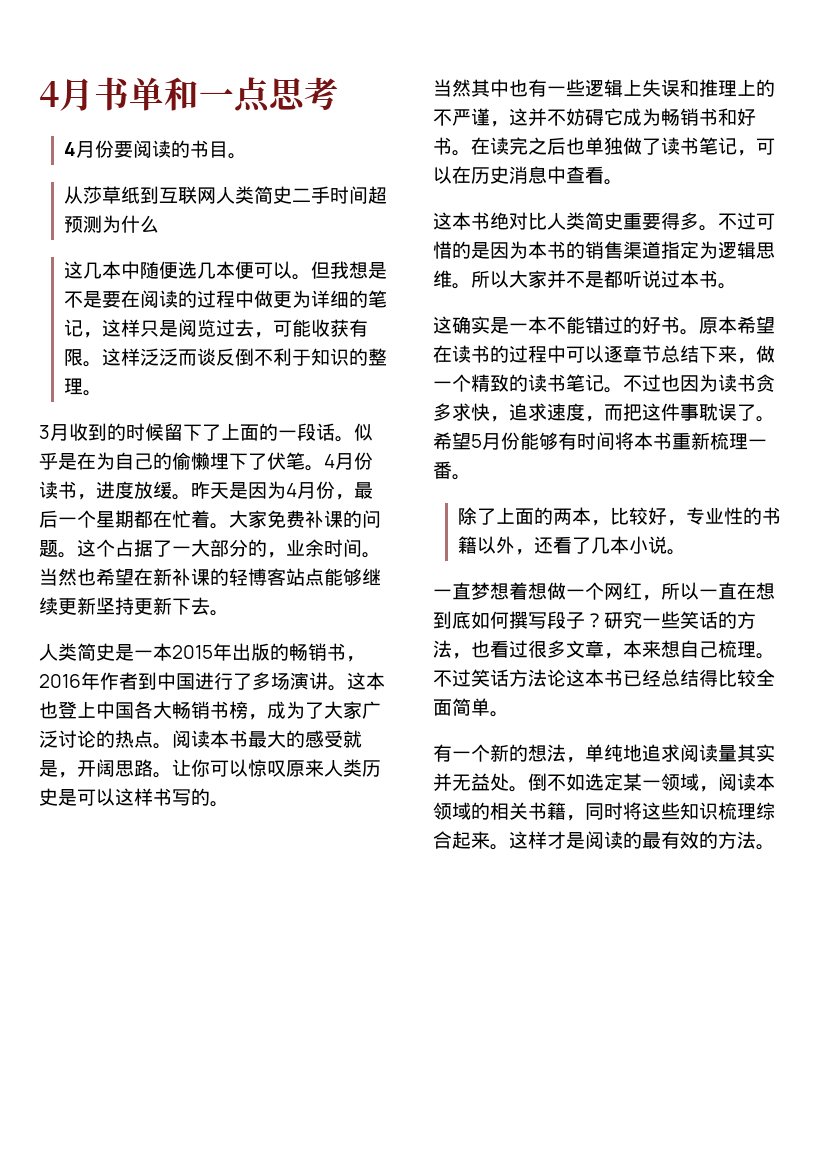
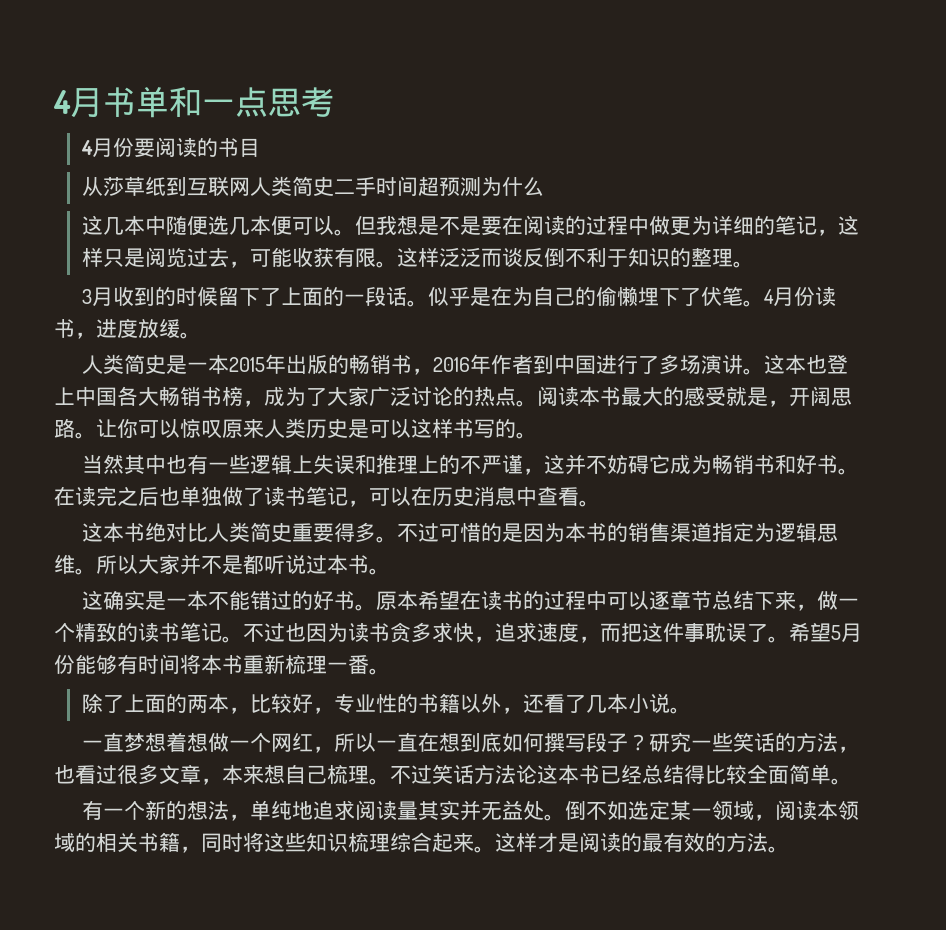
[228,153,248,159] 。 -> (260, 147) none
[191,481,373,500] [39,510,381,529] [39,539,381,558] [39,568,381,586] [39,597,229,616] 昨天是因为4月份，最后一个星期都在忙着。大家免费补课的问题。这个占据了一大部分的，业余时间。当然也希望在新补课的轻博客站点能够继续更新坚持更新下去。 -> (201, 335) none

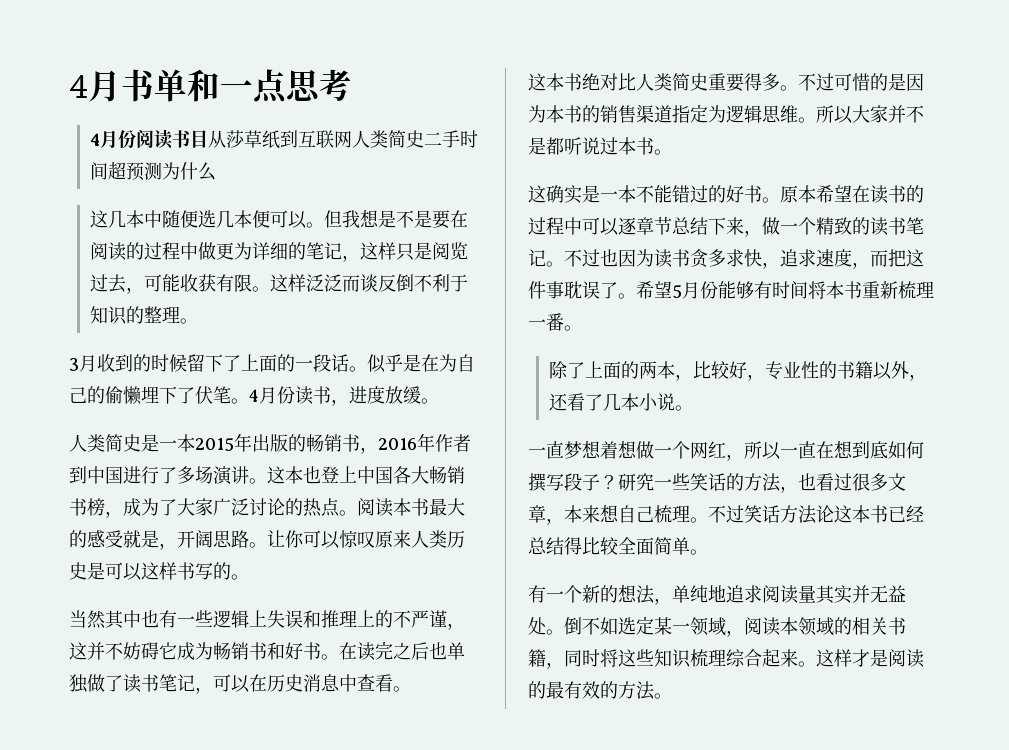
[133,137,218,157] 要阅读的 -> [135,129,173,149] 阅读
(260, 147) // -> (208, 139) none

